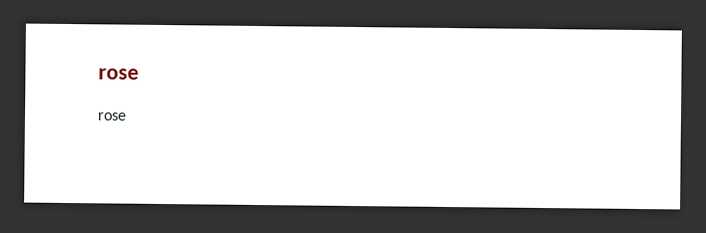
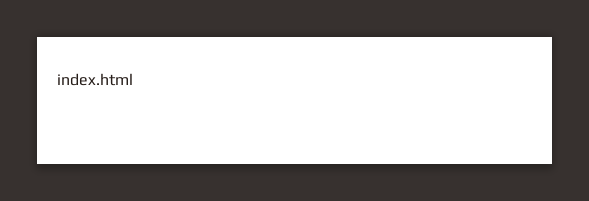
[98,68,139,80] [97,112,127,121] rose // rose -> [57,73,133,86] index.html

